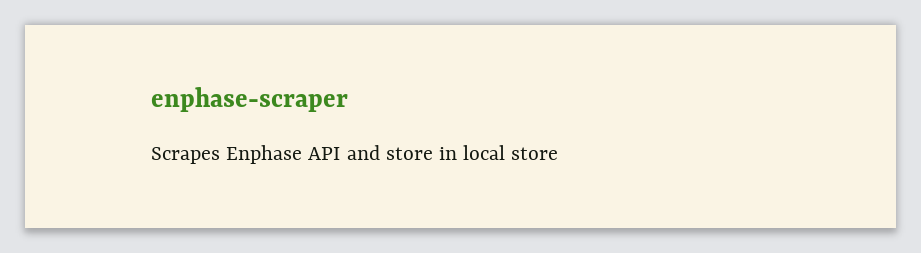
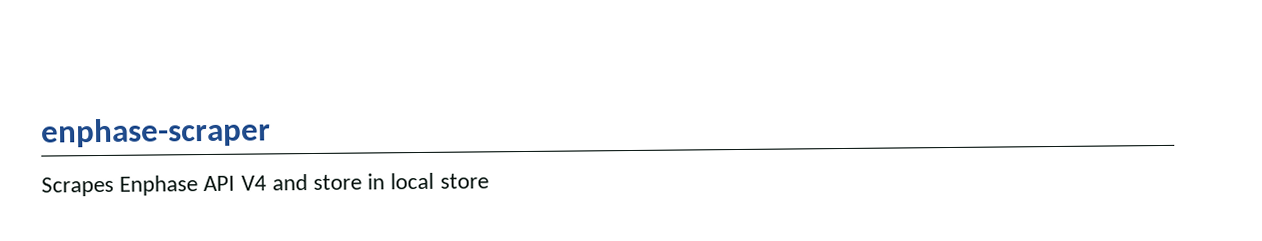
(341, 153) none -> [240,175,267,191] V4

